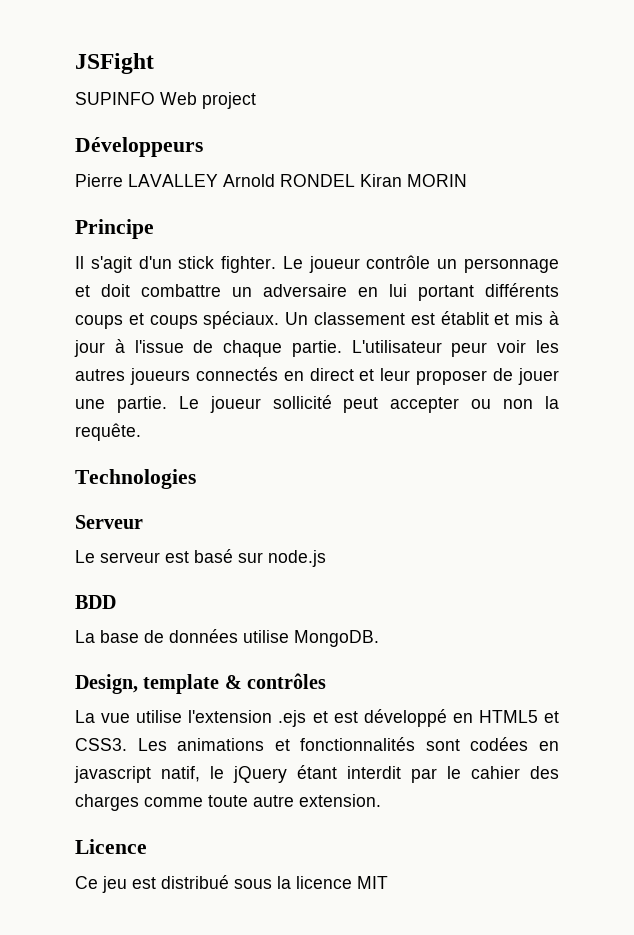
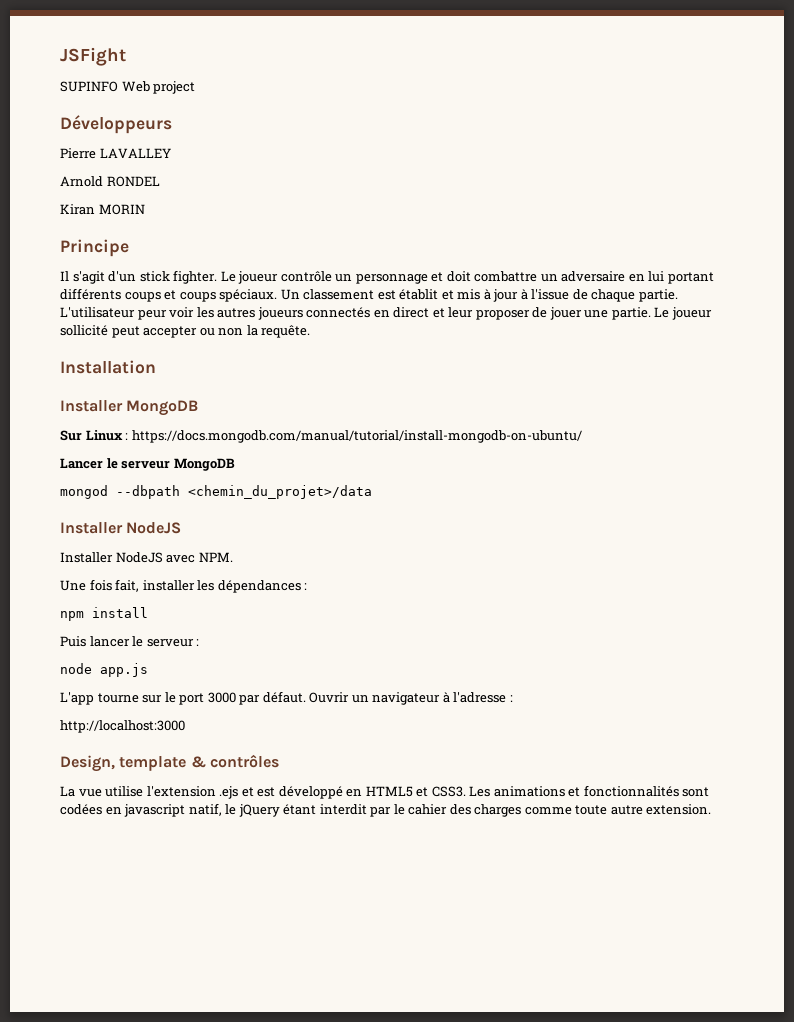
(218, 180) none -> (171, 153) //
(355, 180) none -> (160, 181) //
[75,469,196,489] [75,515,143,529] [75,549,326,567] [75,595,116,609] [75,629,379,647] Technologies // Serveur // Le serveur est basé sur node.js // BDD // La base de données utilise MongoDB. -> [60,360,156,374] [60,400,199,416] [60,430,582,443] [60,458,235,471] [60,485,372,499] [60,522,182,534] [60,552,233,563] [60,579,308,593] [60,607,148,621] [60,636,200,647] [60,663,148,677] [60,691,513,705] [60,720,185,733] Installation // Installer MongoDB // Sur Linux : https://docs.mongodb.com/manual/tutorial/install-mongodb-on-ubuntu/ // Lancer le serveur MongoDB // mongod --dbpath <chemin_du_projet>/data // Installer NodeJS // Installer NodeJS avec NPM. // Une fois fait, installer les dépendances : // npm install // Puis lancer le serveur : // node app.js // L'app tourne sur le port 3000 par défaut. Ouvrir un navigateur à l'adresse : // http://localhost:3000
[75,839,147,854] [75,875,388,893] // Licence // Ce jeu est distribué sous la licence MIT -> (712, 809) none

